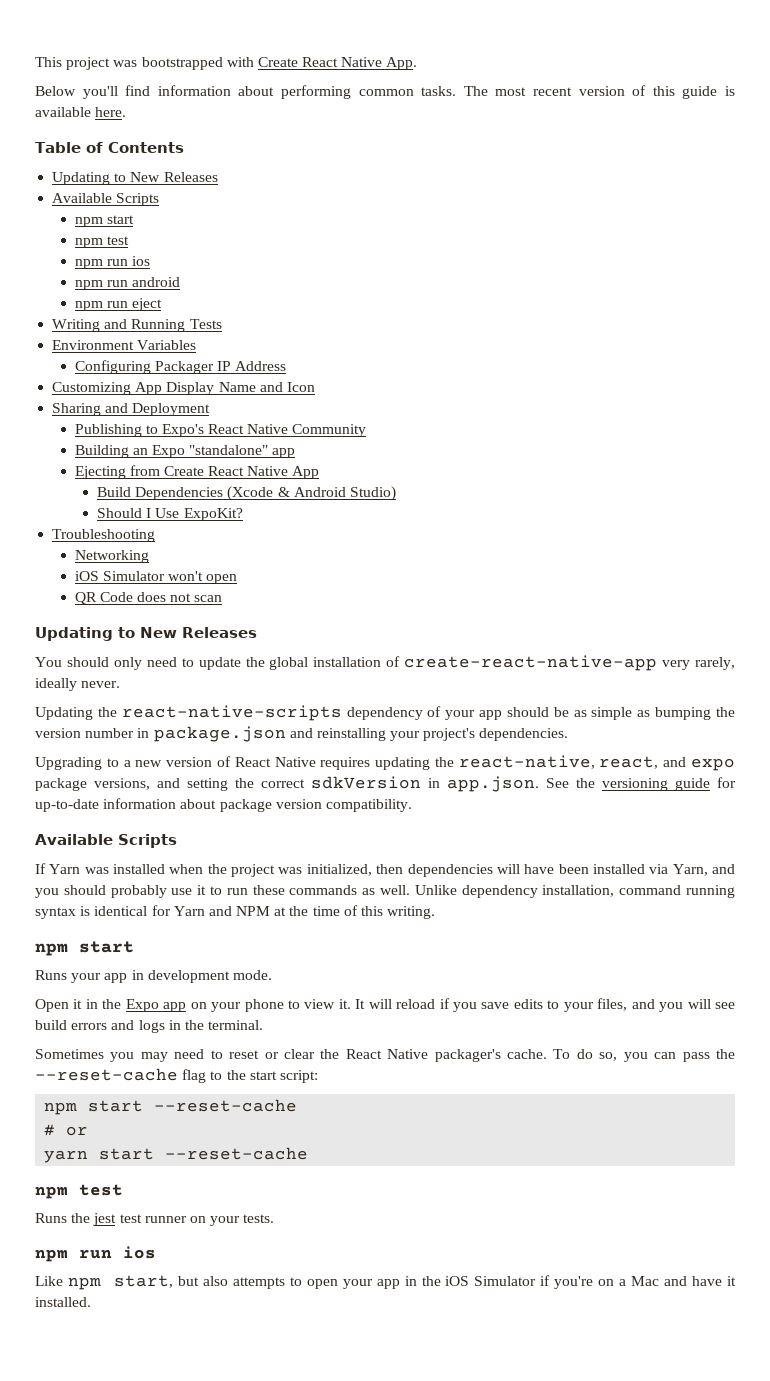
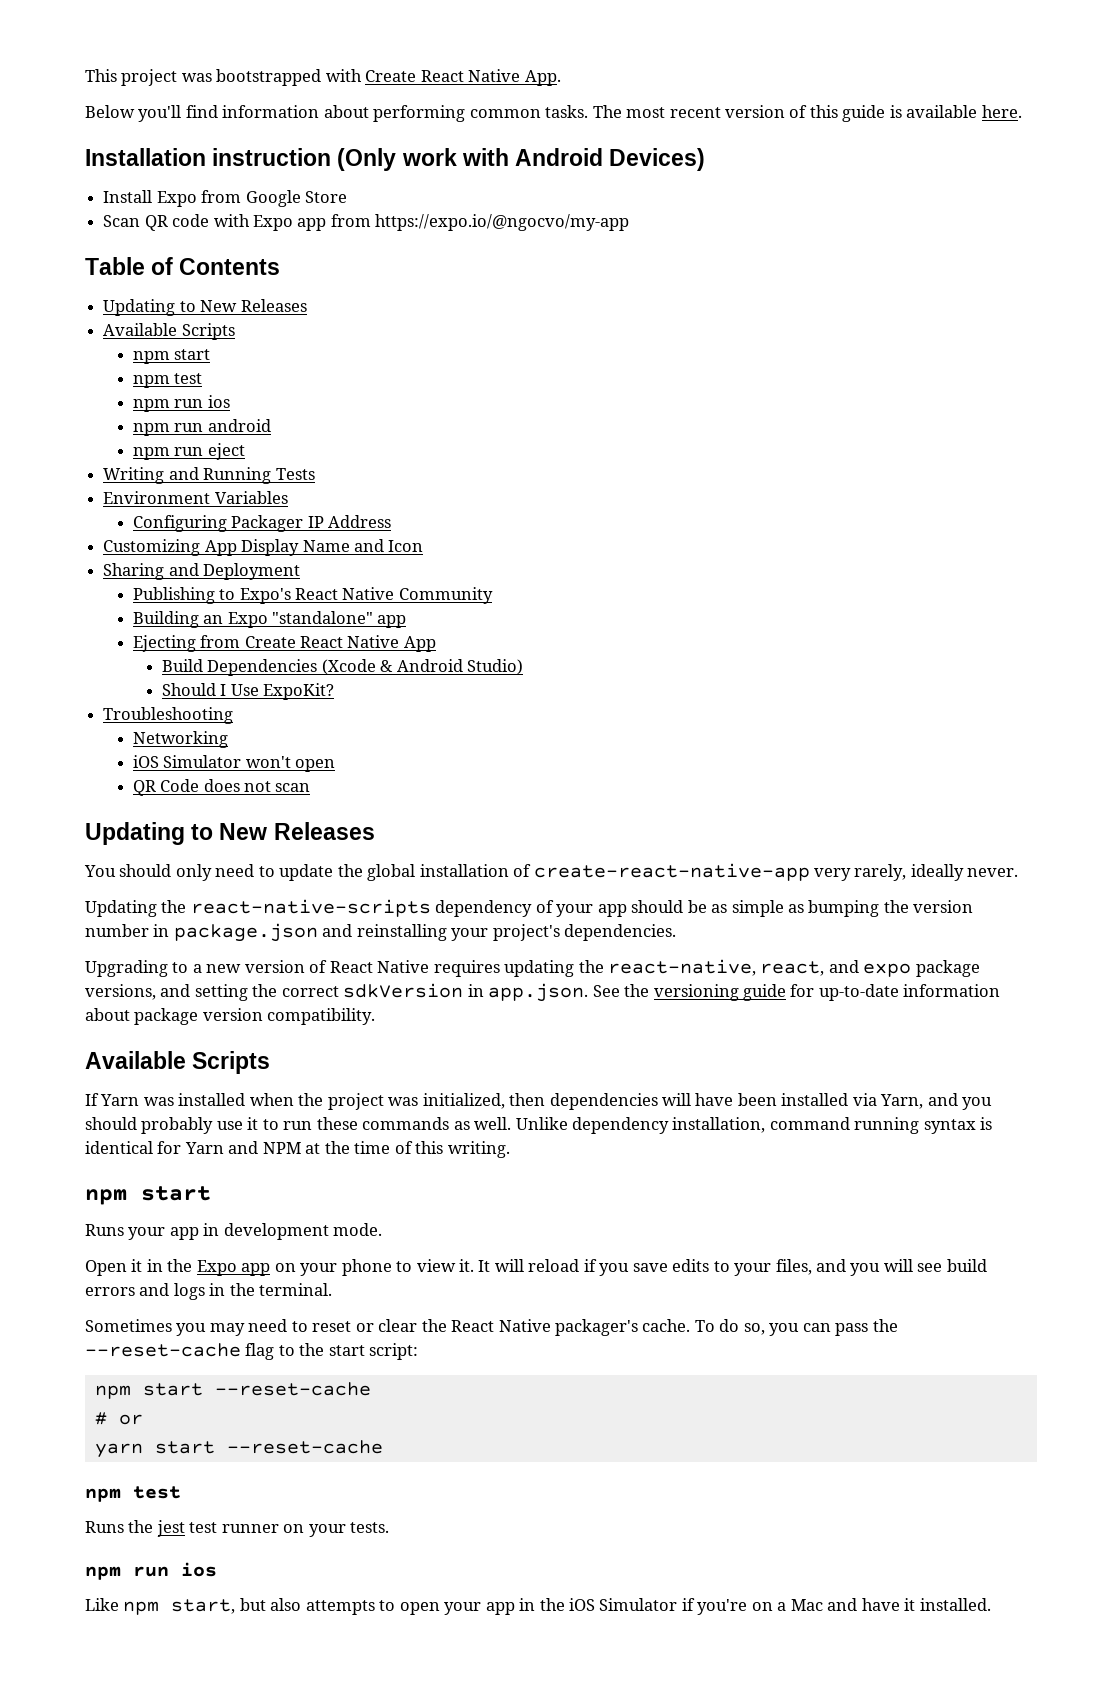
(127, 112) none -> [85,148,706,171] [103,190,347,207] [103,214,630,231] // Installation instruction (Only work with Android Devices) // Install Expo from Google Store // Scan QR code with Expo app from https://expo.io/@ngocvo/my-app

